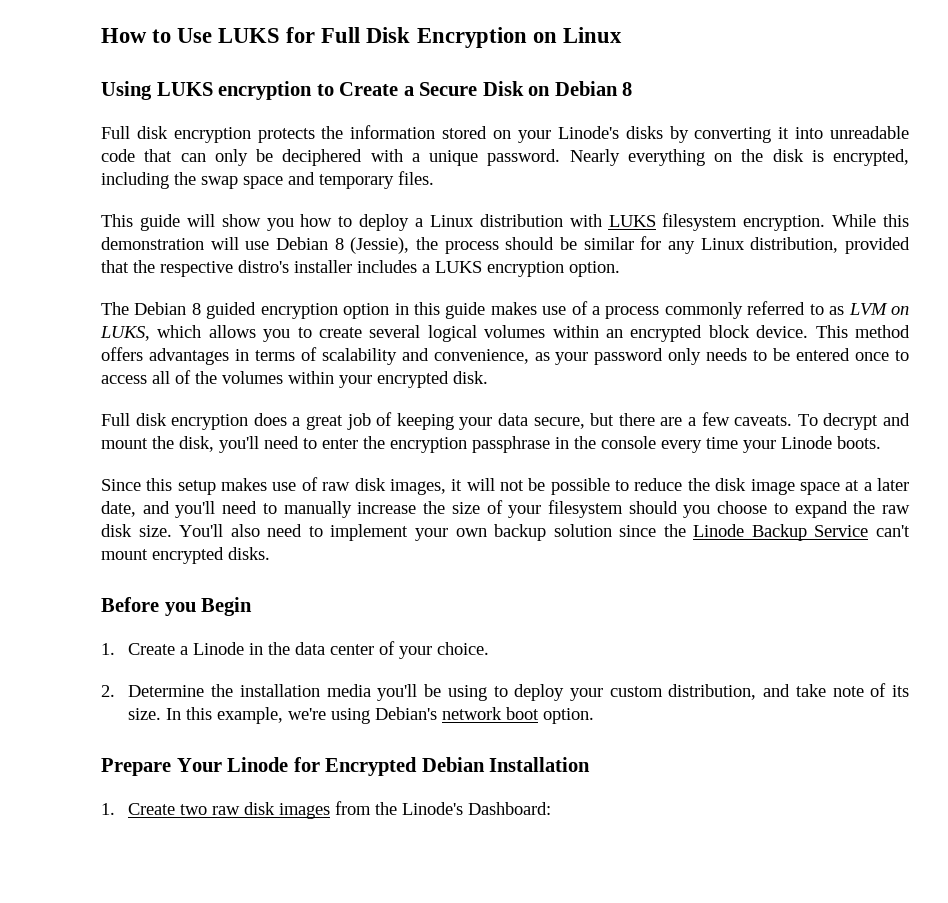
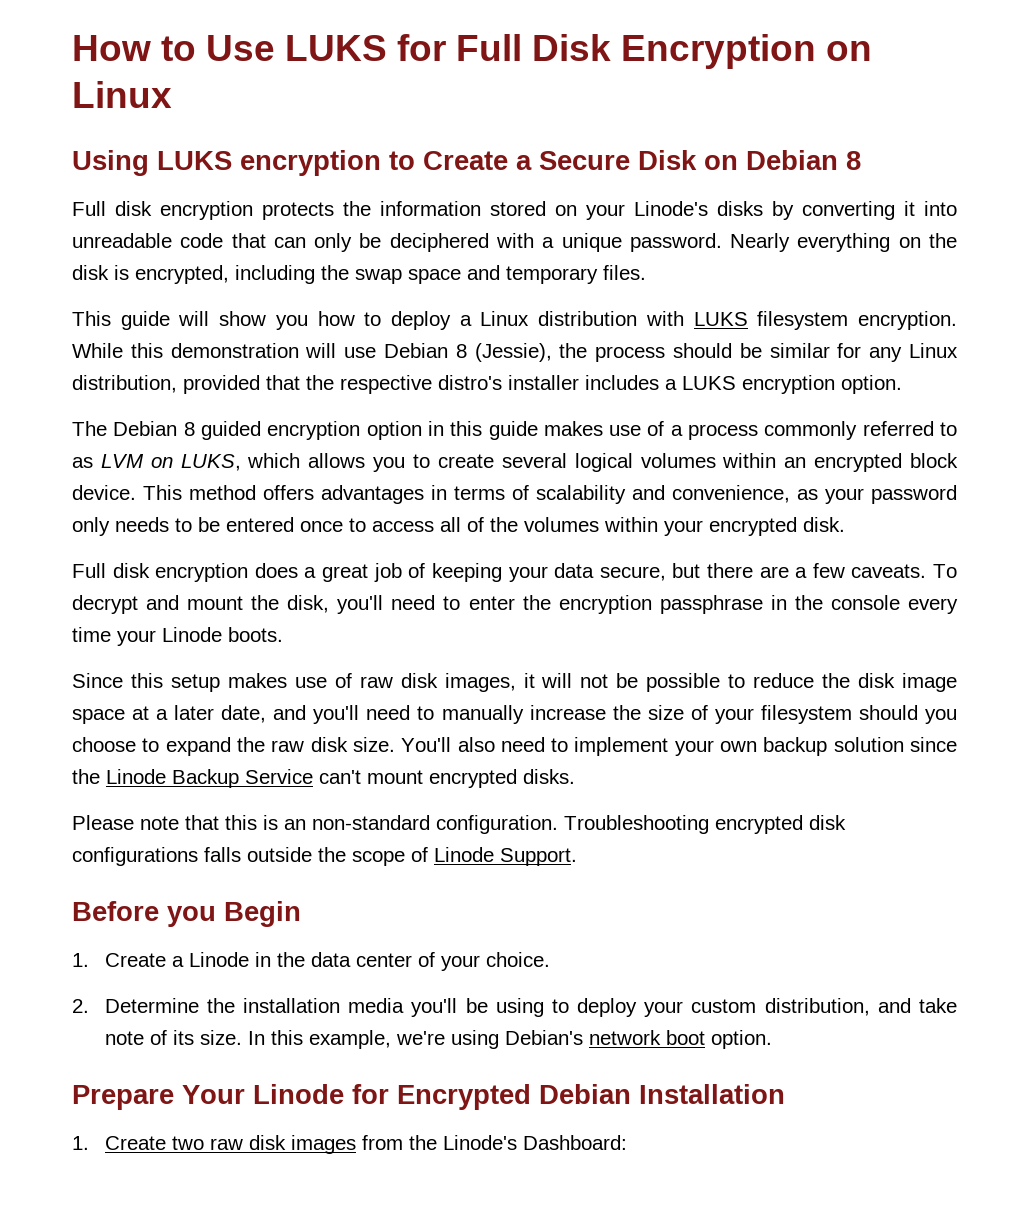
(270, 553) none -> [72,815,846,834] [72,847,577,866] // Please note that this is an non-standard configuration. Troubleshooting encrypted disk configurations falls outside the scope of Linode Support.

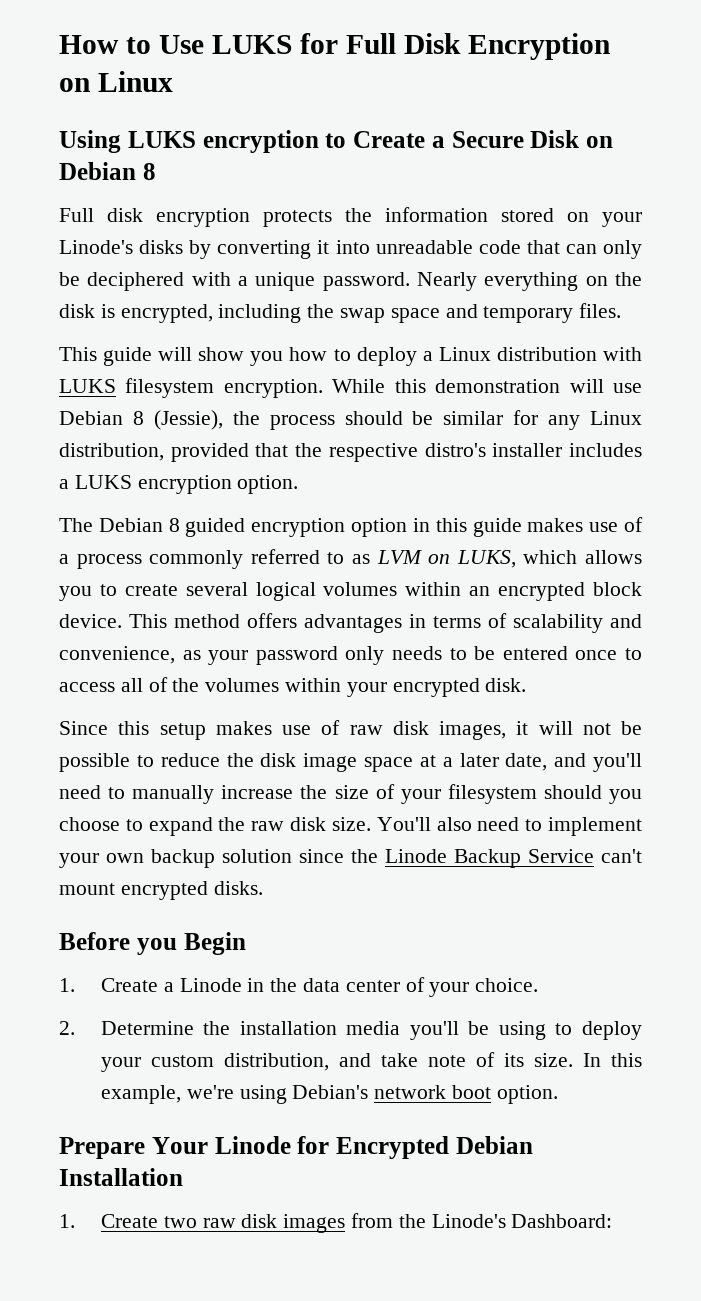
[72,563,957,582] [72,595,959,614] [72,627,283,646] // Full disk encryption does a great job of keeping your data secure, but there are a few caveats. To decrypt and mount the disk, you'll need to enter the encryption passphrase in the console every time your Linode boots. -> (527, 685) none
[72,815,846,834] [72,847,577,866] // Please note that this is an non-standard configuration. Troubleshooting encrypted disk configurations falls outside the scope of Linode Support. -> (263, 888) none

